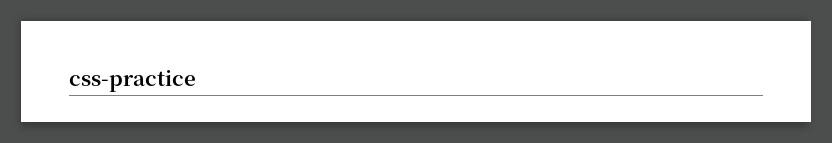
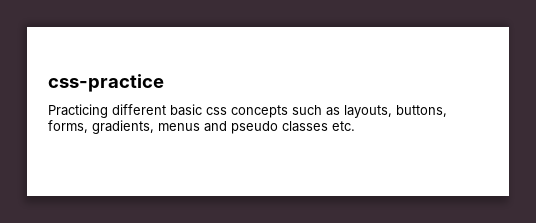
(196, 81) none -> [48,104,447,118] [48,120,355,134] // Practicing different basic css concepts such as layouts, buttons, forms, gradients, menus and pseudo classes etc.

